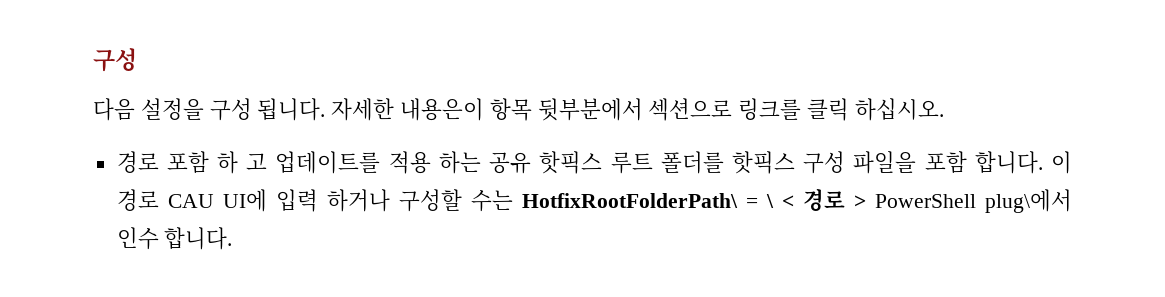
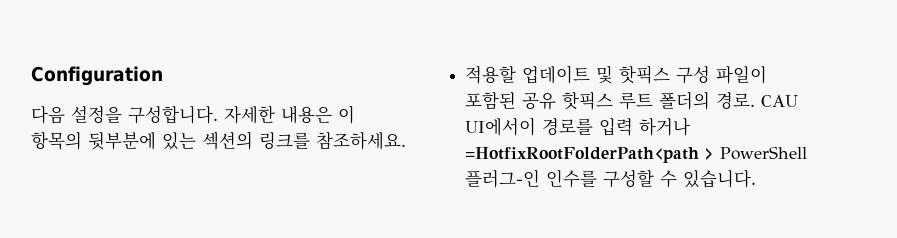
[93,48,137,72] 구성 -> [31,66,163,86] Configuration
[209,98,944,121] [116,151,1073,174] [116,189,1072,213] [116,227,233,250] 구성 됩니다. 자세한 내용은이 항목 뒷부분에서 섹션으로 링크를 클릭 하십시오. // 경로 포함 하 고 업데이트를 적용 하는 공유 핫픽스 루트 폴더를 핫픽스 구성 파일을 포함 합니다. 이 경로 CAU UI에 입력 하거나 구성할 수는 HotfixRootFolderPath\ = \ < 경로 > PowerShell plug\에서 인수 합니다. -> [128,105,355,124] [31,131,406,150] [465,65,768,84] [465,91,799,110] [465,117,691,136] [465,146,808,163] [465,169,757,188] 구성합니다. 자세한 내용은 이 항목의 뒷부분에 있는 섹션의 링크를 참조하세요. // 적용할 업데이트 및 핫픽스 구성 파일이 포함된 공유 핫픽스 루트 폴더의 경로. CAU UI에서이 경로를 입력 하거나 =HotfixRootFolderPath<path > PowerShell 플러그-인 인수를 구성할 수 있습니다.

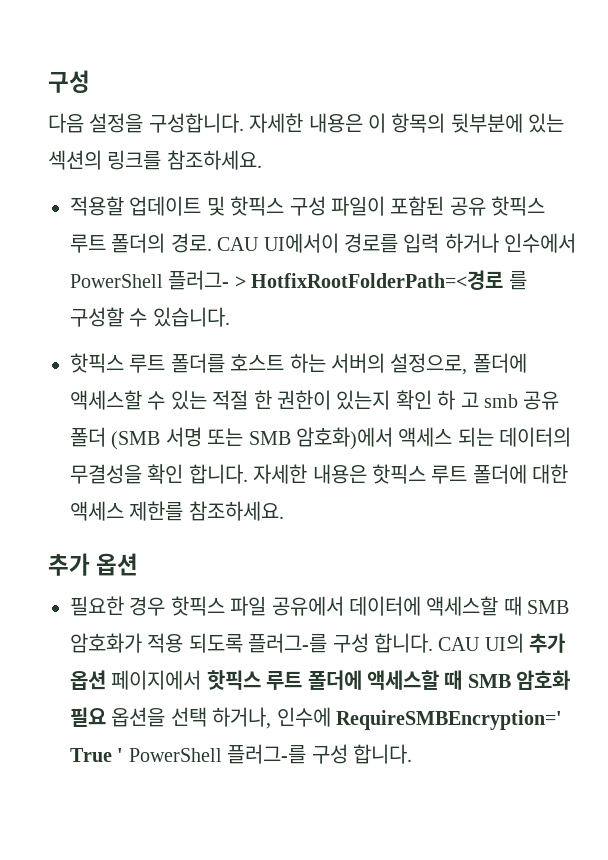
[31,66,163,86] Configuration -> [48,70,90,93] 구성
[465,146,808,163] [465,169,757,188] =HotfixRootFolderPath<path > PowerShell 플러그-인 인수를 구성할 수 있습니다. -> [504,233,577,253] [70,270,527,290] [70,307,230,327] [70,353,527,375] [70,390,560,410] [70,427,572,450] [70,464,569,484] [70,501,284,521] [48,553,139,576] [70,596,570,616] [70,633,566,653] [70,670,571,690] [70,707,562,730] [70,744,412,764] 인수에서 PowerShell 플러그- > HotfixRootFolderPath=<경로 를 구성할 수 있습니다. // 핫픽스 루트 폴더를 호스트 하는 서버의 설정으로, 폴더에 액세스할 수 있는 적절 한 권한이 있는지 확인 하 고 smb 공유 폴더 (SMB 서명 또는 SMB 암호화)에서 액세스 되는 데이터의 무결성을 확인 합니다. 자세한 내용은 핫픽스 루트 폴더에 대한 액세스 제한를 참조하세요. // 추가 옵션 // 필요한 경우 핫픽스 파일 공유에서 데이터에 액세스할 때 SMB 암호화가 적용 되도록 플러그-를 구성 합니다. CAU UI의 추가 옵션 페이지에서 핫픽스 루트 폴더에 액세스할 때 SMB 암호화 필요 옵션을 선택 하거나, 인수에 RequireSMBEncryption=' True ' PowerShell 플러그-를 구성 합니다.

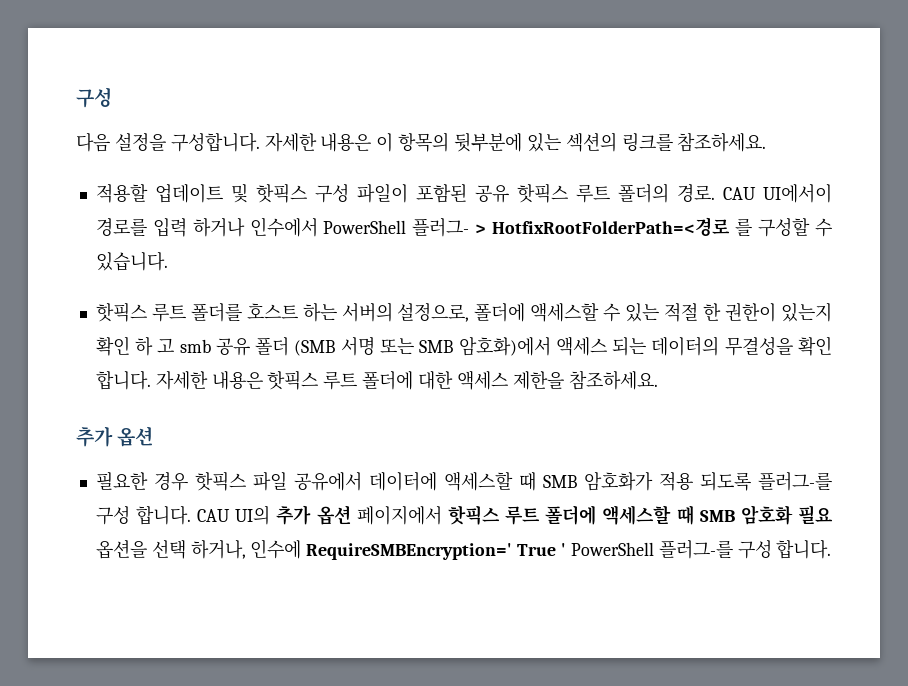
[129,501,184,521] 제한를 -> [512,371,564,390] 제한을

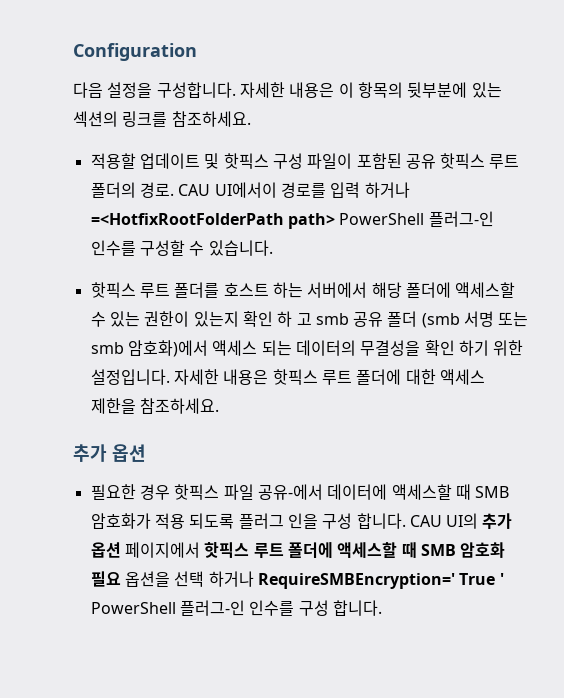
[76,87,112,108] 구성 -> [73,43,197,61] Configuration
[249,217,753,237] 인수에서 PowerShell 플러그- > HotfixRootFolderPath=<경로 를 -> [90,211,494,229] [90,240,136,256] =<HotfixRootFolderPath path> PowerShell 플러그-인 인수를
[341,302,470,322] 서버의 설정으로, -> [307,282,402,298] 서버에서 해당
[664,303,722,322] 적절 한 -> (140, 319) none
[294,340,336,356] (SMB -> [421,313,460,328] (smb
[419,340,454,353] SMB -> [90,342,124,354] smb
[95,370,151,390] 합니다. -> [458,340,524,356] [90,369,170,385] 하기 위한 설정입니다.
[293,472,362,491] 공유에서 -> [257,484,323,500] 공유-에서
[758,472,832,491] 플러그-를 -> [238,513,318,529] 플러그 인을
[190,539,302,559] 하거나, 인수에 -> [208,571,254,587] 하거나
[658,540,733,559] 플러그-를 -> [179,600,295,616] 플러그-인 인수를

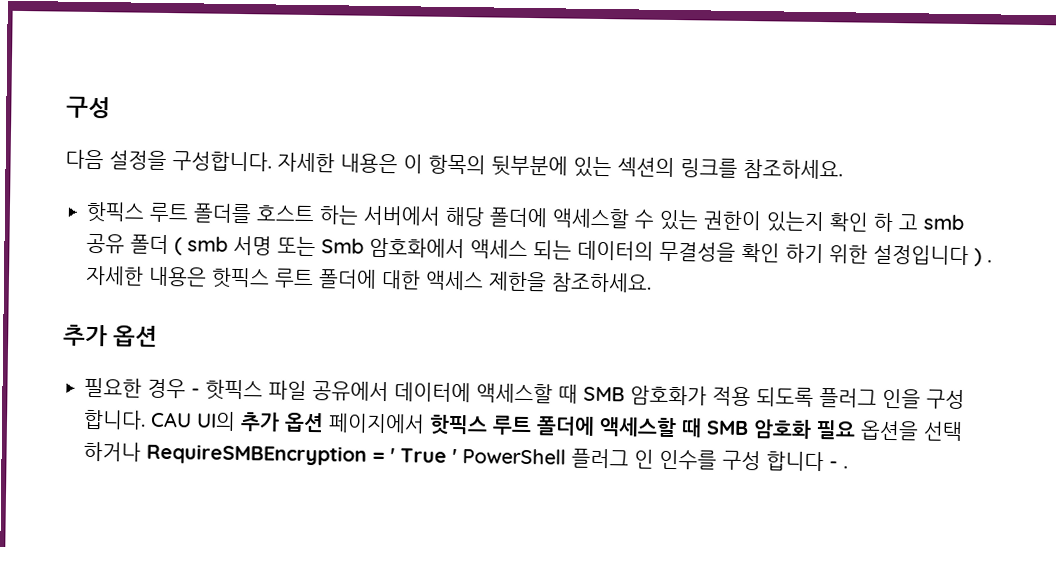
[73,43,197,61] Configuration -> [66,96,111,119] 구성
[90,153,520,169] [90,182,410,198] [90,211,494,229] [90,240,273,256] // 적용할 업데이트 및 핫픽스 구성 파일이 포함된 공유 핫픽스 루트 폴더의 경로. CAU UI에서이 경로를 입력 하거나 =<HotfixRootFolderPath path> PowerShell 플러그-인 인수를 구성할 수 있습니다. -> (843, 169) none
[421,311,529,328] [90,340,208,357] (smb 서명 또는 smb 암호화)에서 -> [174,235,465,259] ( smb 서명 또는 Smb 암호화에서
[90,369,170,385] 설정입니다. -> [873,244,992,267] 설정입니다 ) .
(170, 492) none -> [191,388,200,396] -
[257,484,323,500] 공유-에서 -> [312,381,389,402] 공유에서
[257,573,504,589] [90,600,382,616] RequireSMBEncryption=' True ' PowerShell 플러그-인 인수를 구성 합니다. -> [146,443,848,472] RequireSMBEncryption = ' True ' PowerShell 플러그 인 인수를 구성 합니다 - .

